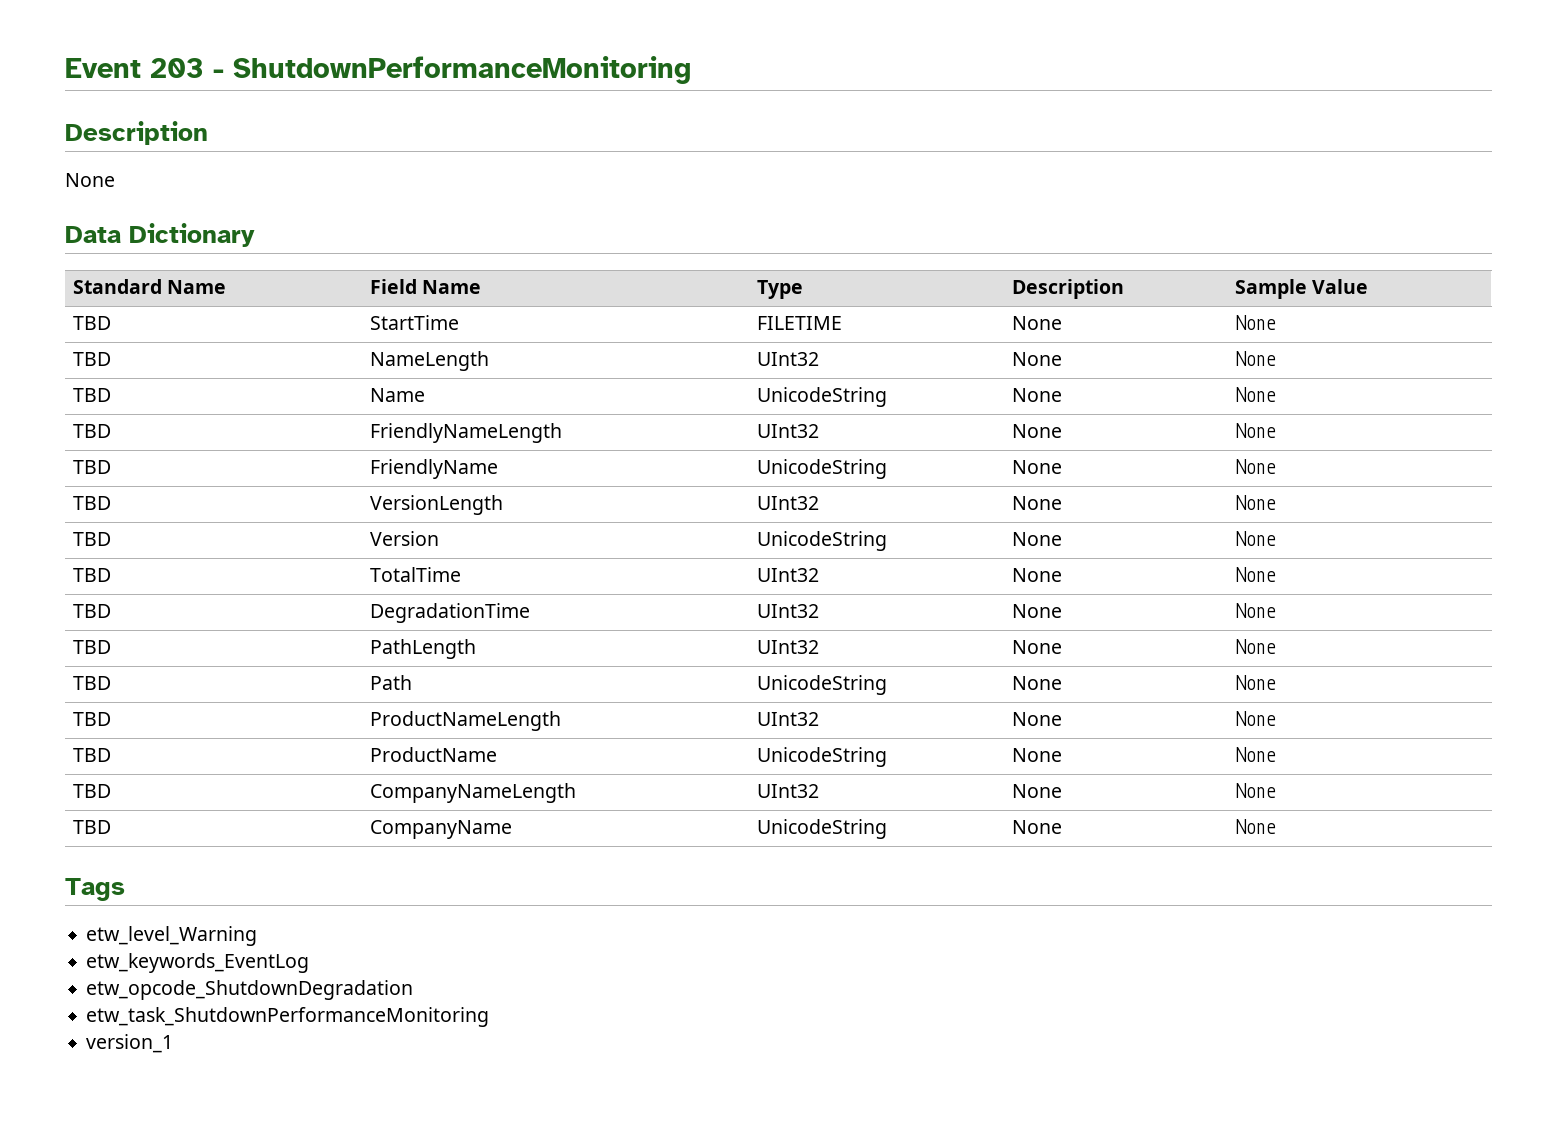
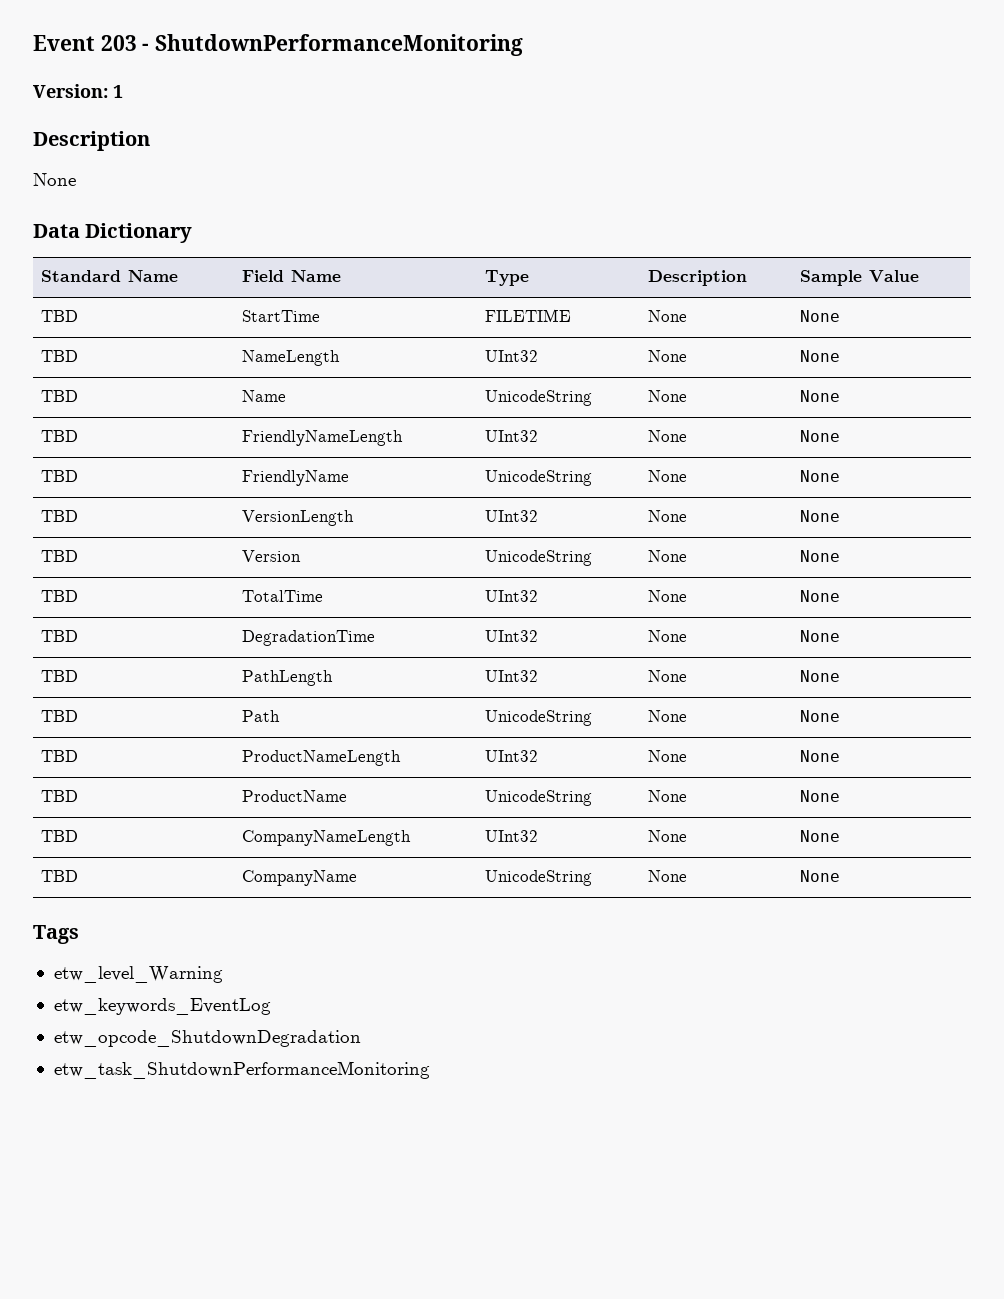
(691, 70) none -> [33,84,123,98] // Version: 1
[86,1034,174,1053] // version_1 -> (430, 1070) none

